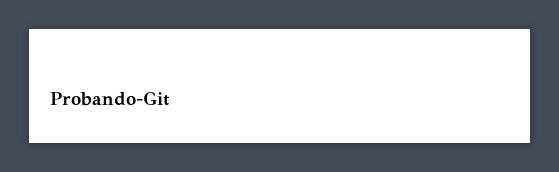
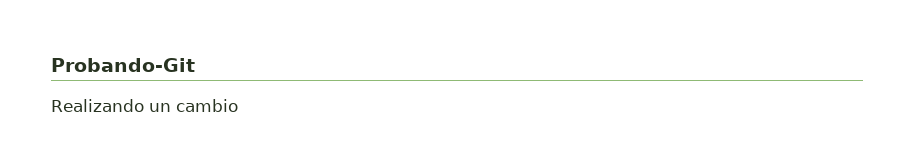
(170, 98) none -> [51,99,238,112] // Realizando un cambio

